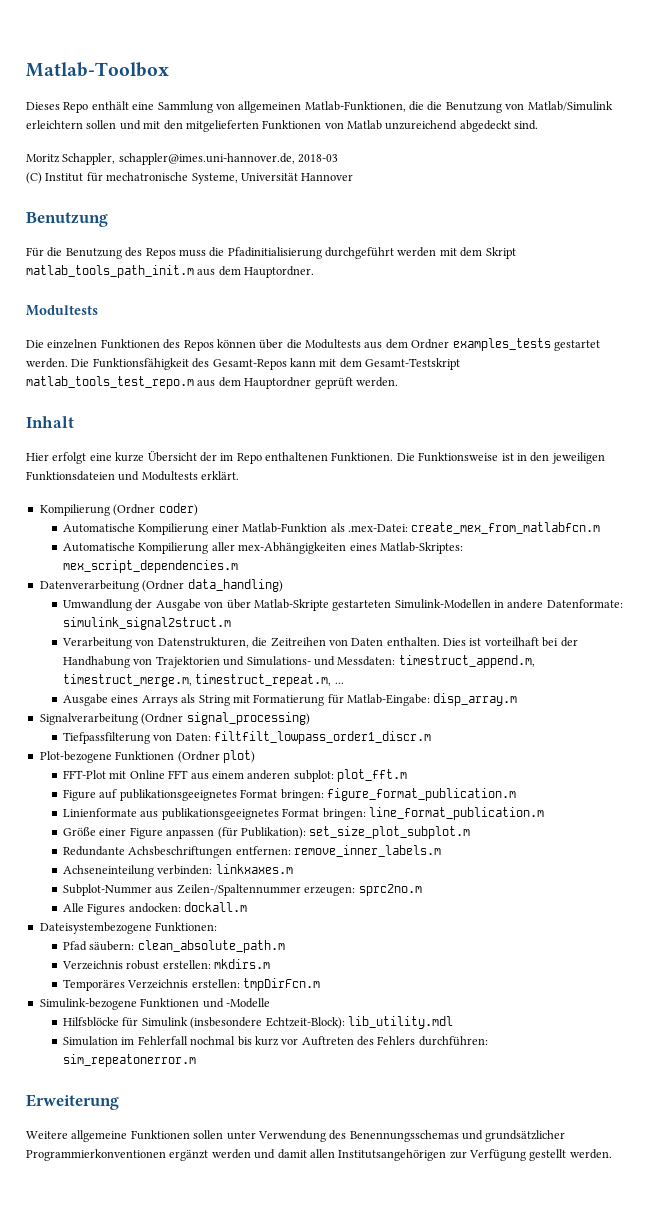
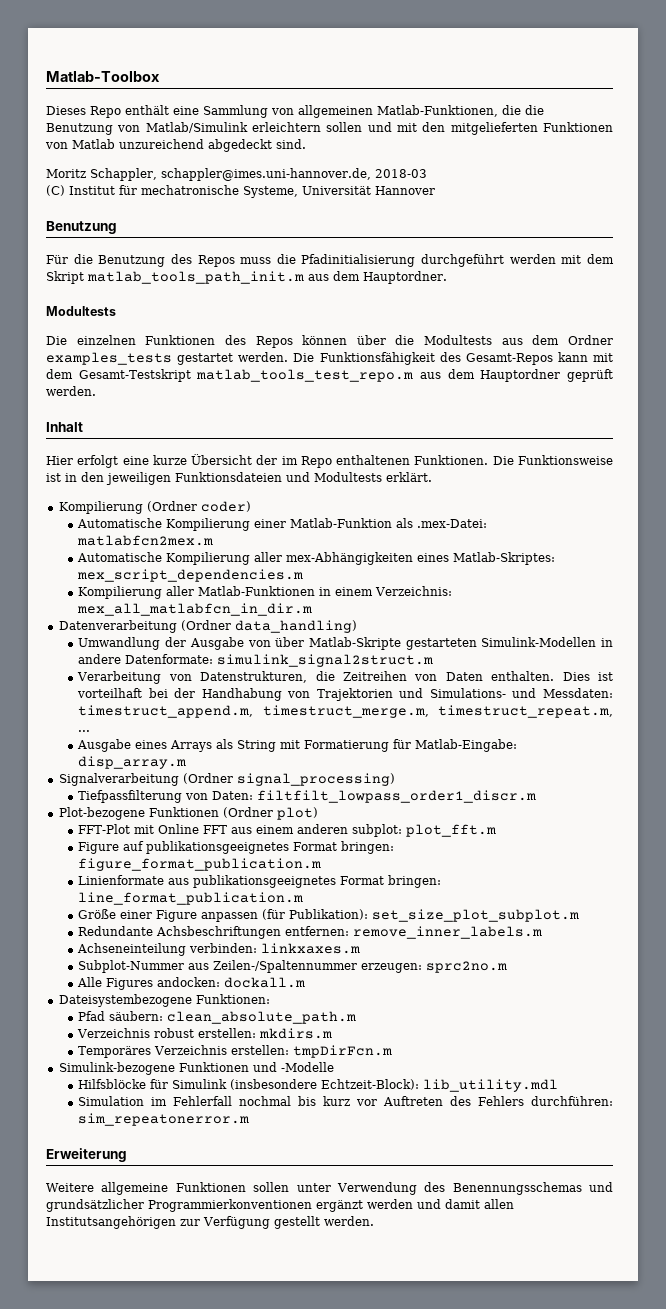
[411,522,601,534] create_mex_from_matlabfcn.m -> [77,535,214,546] matlabfcn2mex.m
(239, 566) none -> [78,586,453,599] [77,603,313,616] // Kompilierung aller Matlab-Funktionen in einem Verzeichnis: mex_all_matlabfcn_in_dir.m

